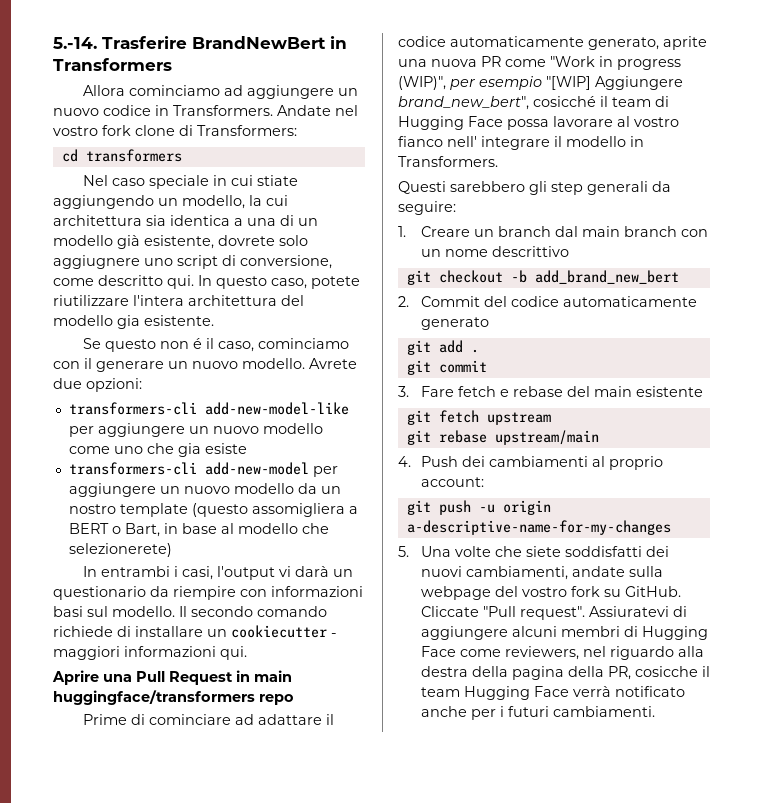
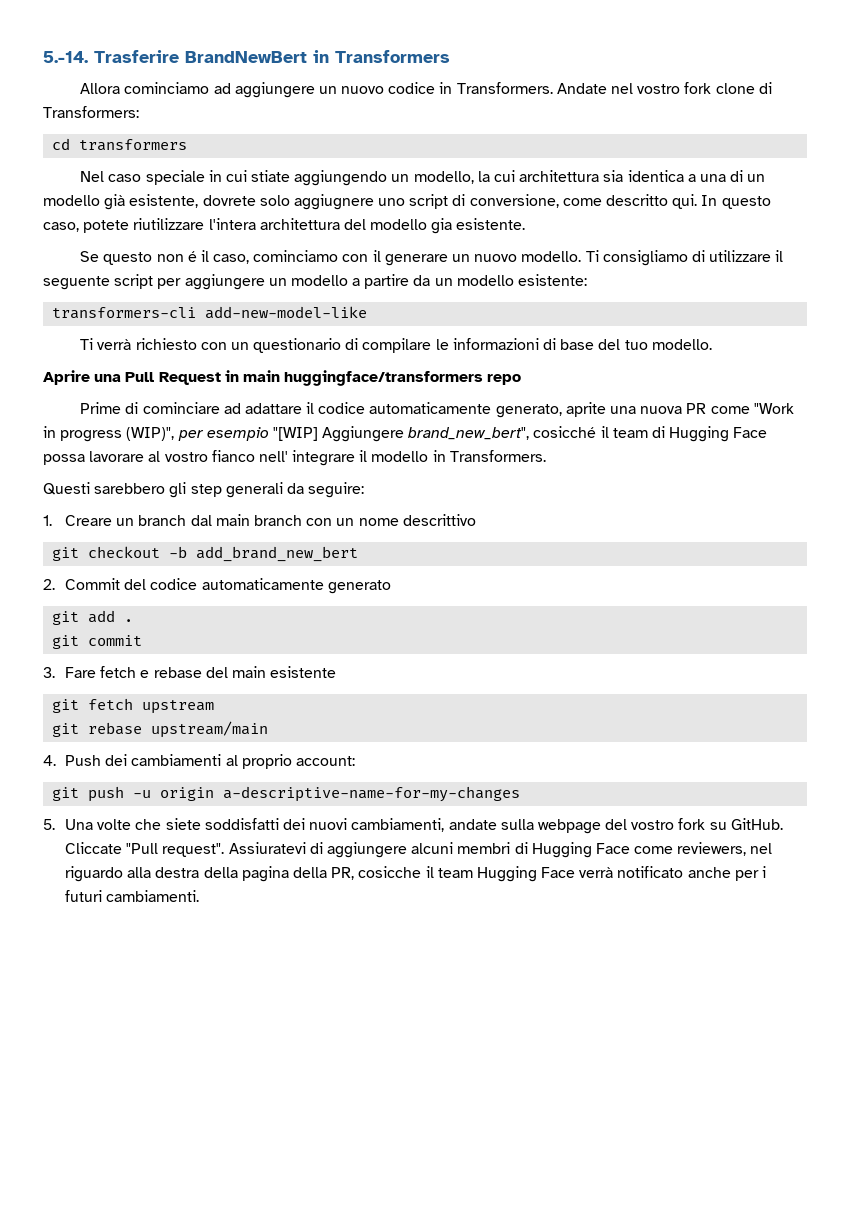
[309,358,357,369] [53,378,142,392] [68,402,349,415] [68,423,323,437] [68,443,247,457] [68,462,338,477] [68,483,341,497] [68,503,358,517] [68,523,329,537] [68,543,172,557] [83,566,354,580] [53,586,363,600] [53,606,327,617] [53,625,337,638] [53,646,247,660] Avrete due opzioni: // transformers-cli add-new-model-like per aggiungere un nuovo modello come uno che gia esiste // transformers-cli add-new-model per aggiungere un nuovo modello da un nostro template (questo assomigliera a BERT o Bart, in base al modello che selezionerete) // In entrambi i casi, l'output vi darà un questionario da riempire con informazioni basi sul modello. Il secondo comando richiede di installare un cookiecutter - maggiori informazioni qui. -> [585,250,784,266] [43,274,588,290] [52,306,368,319] [80,338,712,353] Ti consigliamo di utilizzare il seguente script per aggiungere un modello a partire da un modello esistente: // transformers-cli add-new-model-like // Ti verrà richiesto con un questionario di compilare le informazioni di base del tuo modello.

